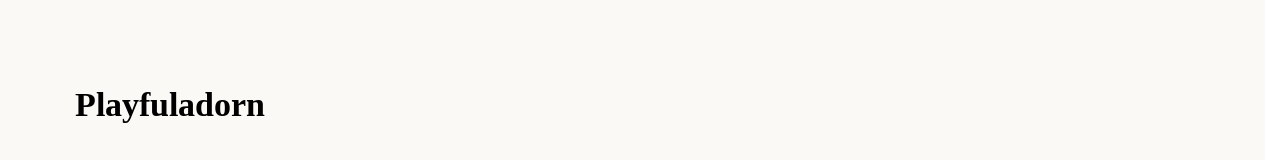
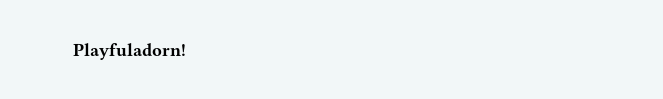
[75,92,265,123] Playfuladorn -> [73,43,186,60] Playfuladorn!

